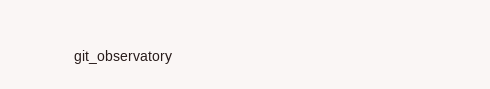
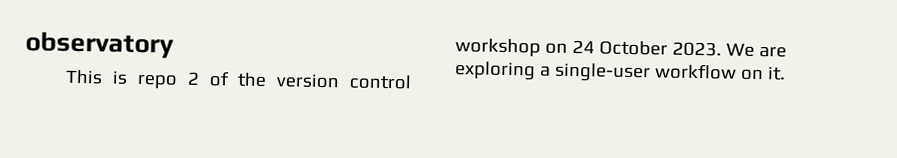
[74,50,172,64] git_observatory -> [25,31,174,59] [65,69,412,90] [455,38,787,58] [454,61,786,83] observatory // This is repo 2 of the version control workshop on 24 October 2023. We are exploring a single-user workflow on it.

